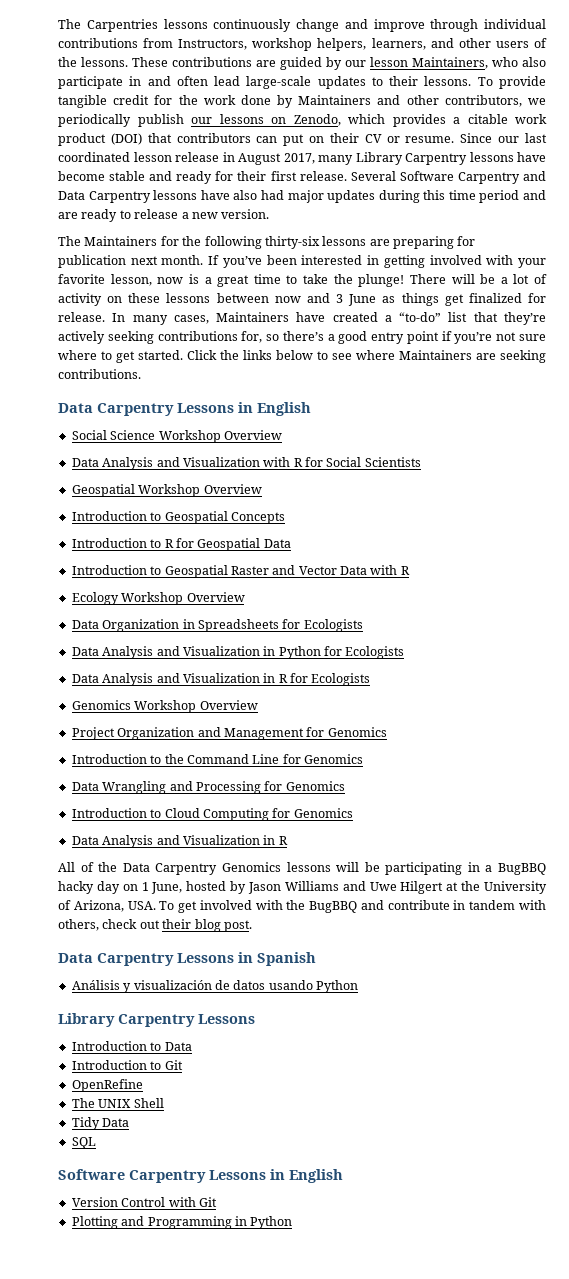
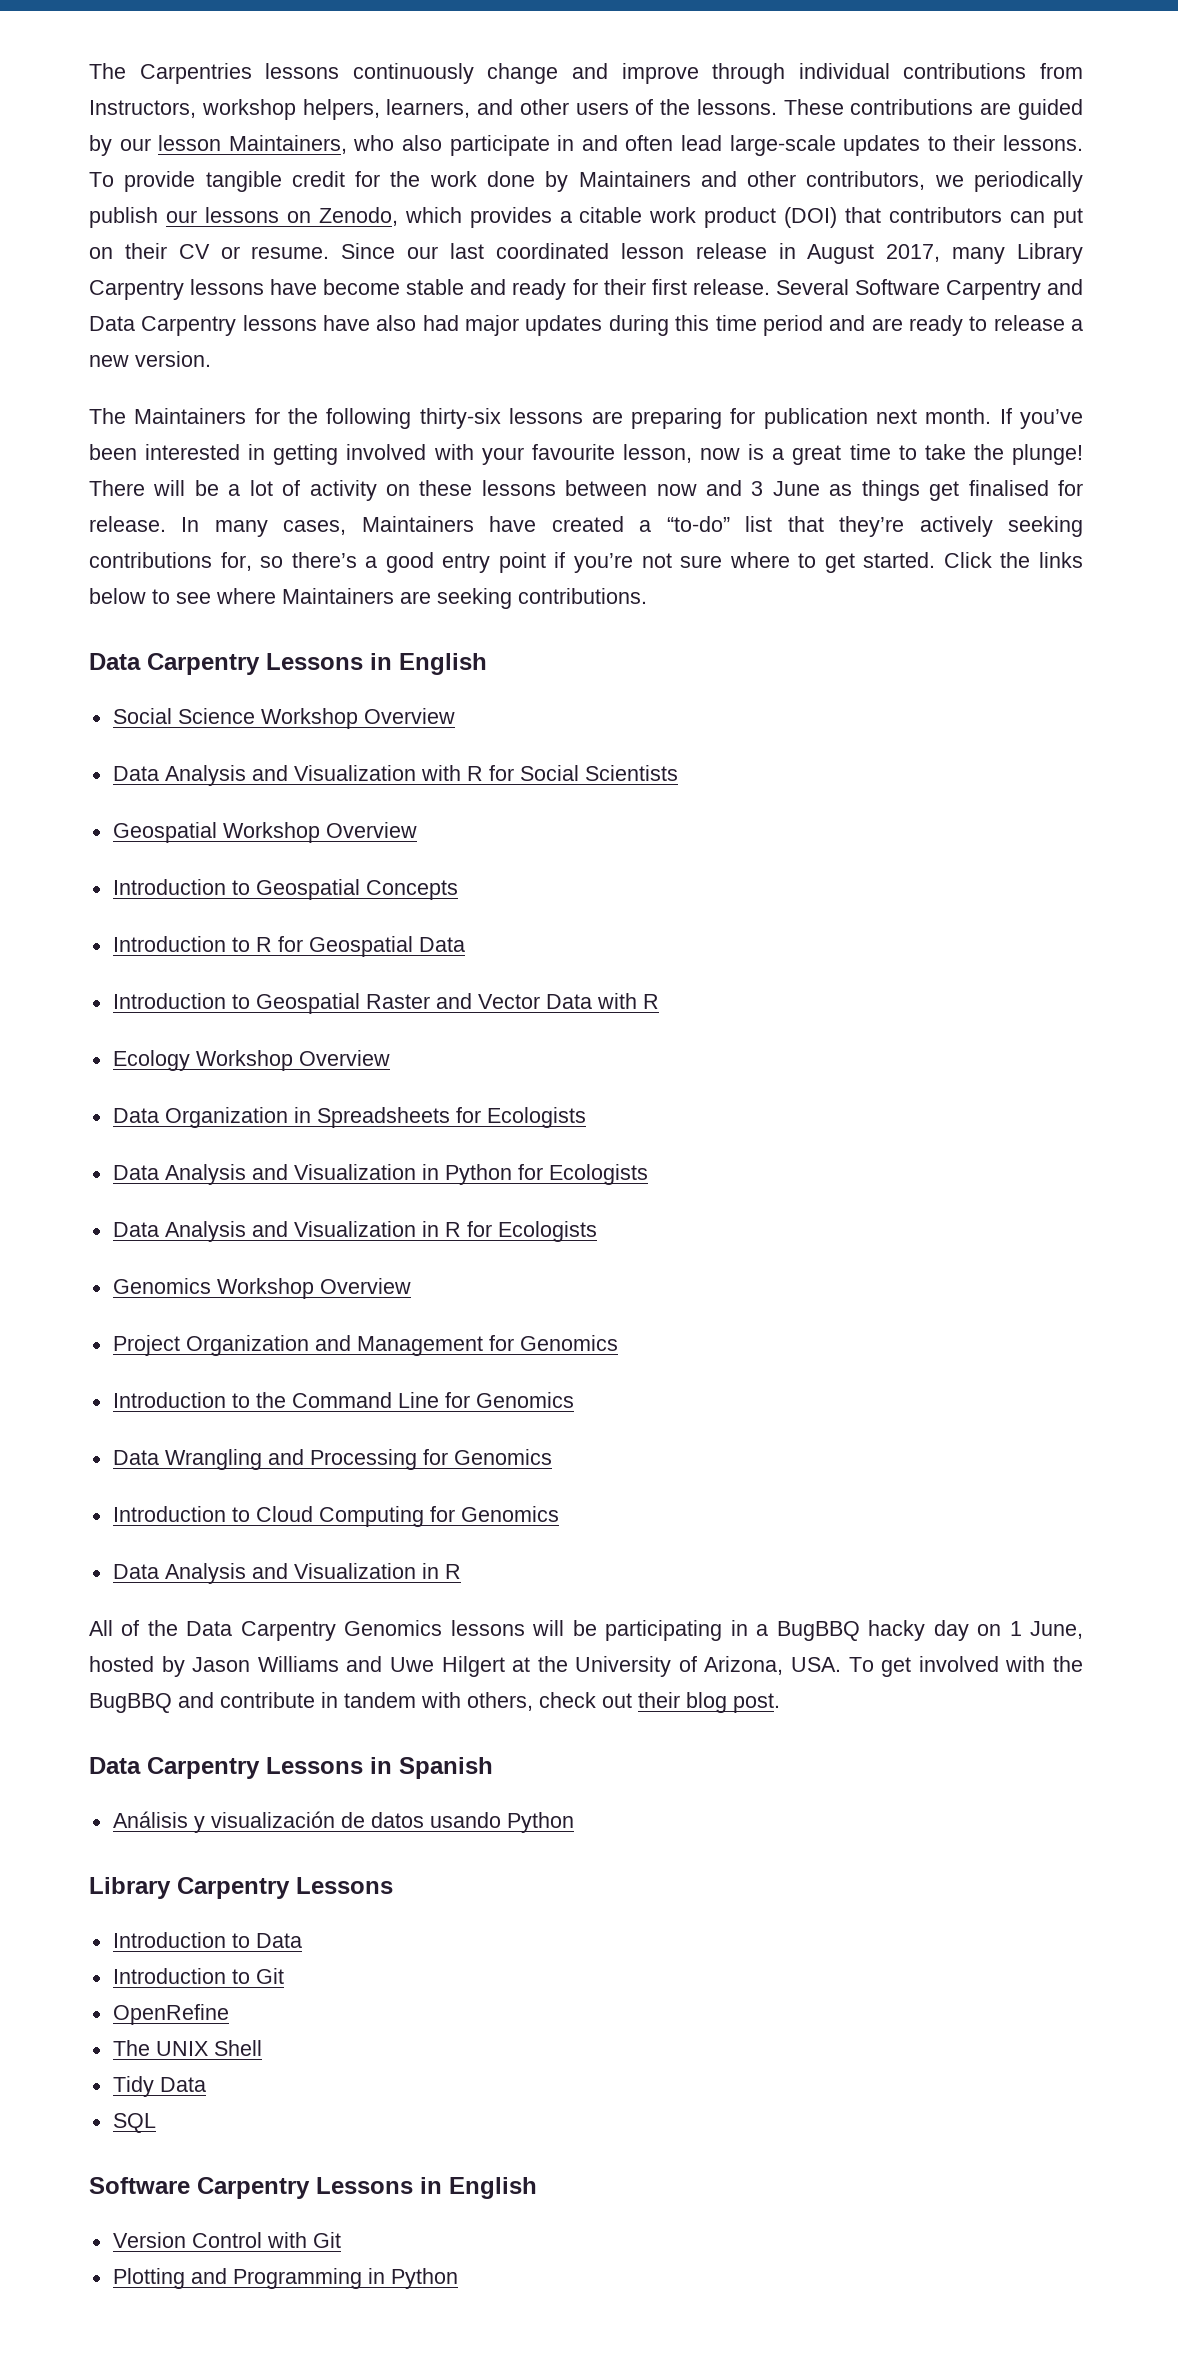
[58,274,105,284] favorite -> [531,444,615,460] favourite
[468,293,522,303] finalized -> [968,480,1049,496] finalised

